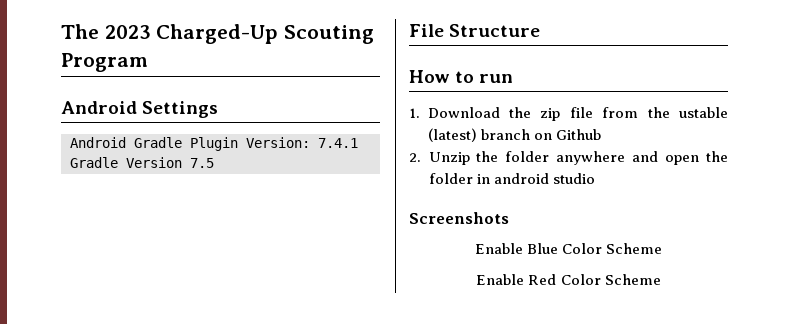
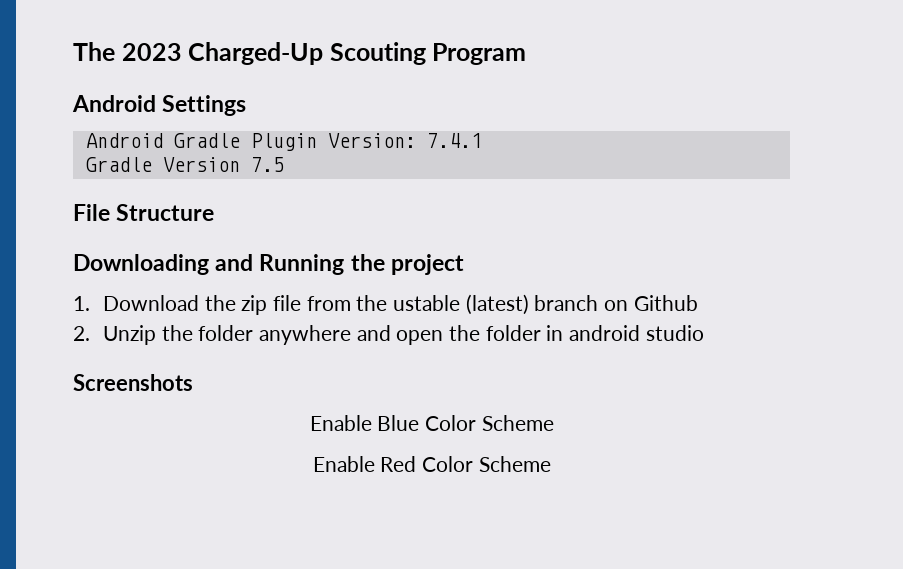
[409,70,514,83] How to run -> [73,254,464,275] Downloading and Running the project

